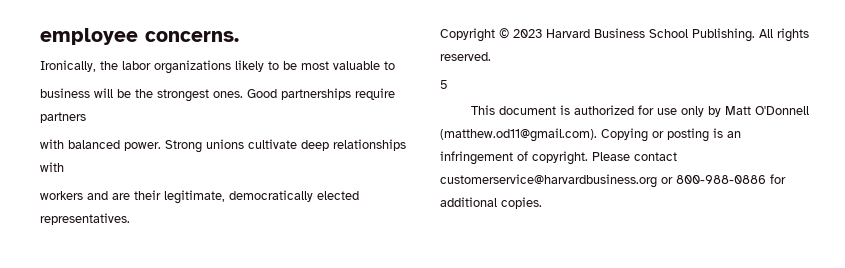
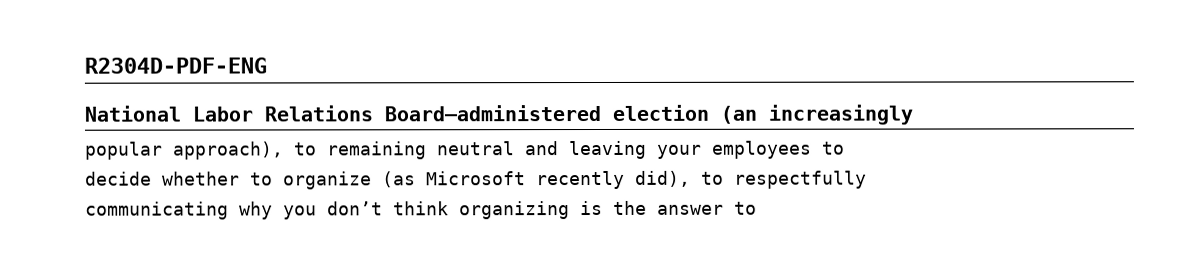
[40,28,239,45] [40,60,395,74] [40,88,395,102] [40,112,86,123] [40,139,406,153] [40,162,64,172] [40,190,359,204] [40,213,130,225] [440,28,809,42] [440,52,491,61] [440,80,448,89] [471,105,810,117] [440,128,741,142] [440,151,677,165] [440,174,786,188] [440,197,542,209] employee concerns. // Ironically, the labor organizations likely to be most valuable to // business will be the strongest ones. Good partnerships require partners // with balanced power. Strong unions cultivate deep relationships with // workers and are their legitimate, democratically elected representatives. // Copyright © 2023 Harvard Business School Publishing. All rights reserved. // 5 // This document is authorized for use only by Matt O'Donnell (matthew.od11@gmail.com). Copying or posting is an infringement of copyright. Please contact customerservice@harvardbusiness.org or 800-988-0886 for additional copies. -> [84,57,267,74] [84,104,913,125] [85,140,845,160] [85,170,867,190] [85,200,757,220] R2304D-PDF-ENG // National Labor Relations Board–administered election (an increasingly // popular approach), to remaining neutral and leaving your employees to // decide whether to organize (as Microsoft recently did), to respectfully // communicating why you don’t think organizing is the answer to

